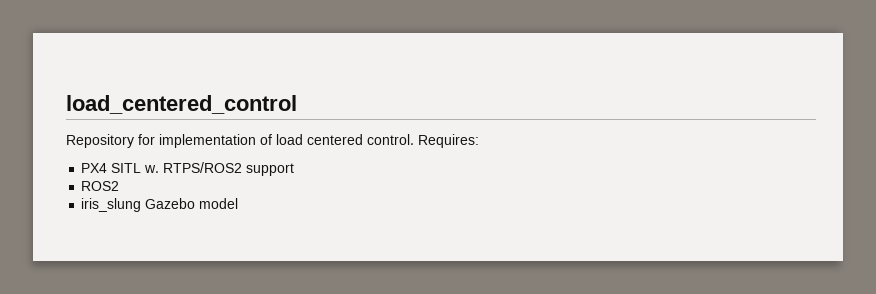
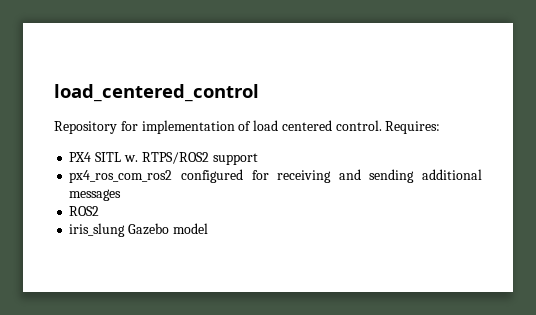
(295, 169) none -> [69,169,483,183] [69,189,122,201] // px4_ros_com_ros2 configured for receiving and sending additional messages

